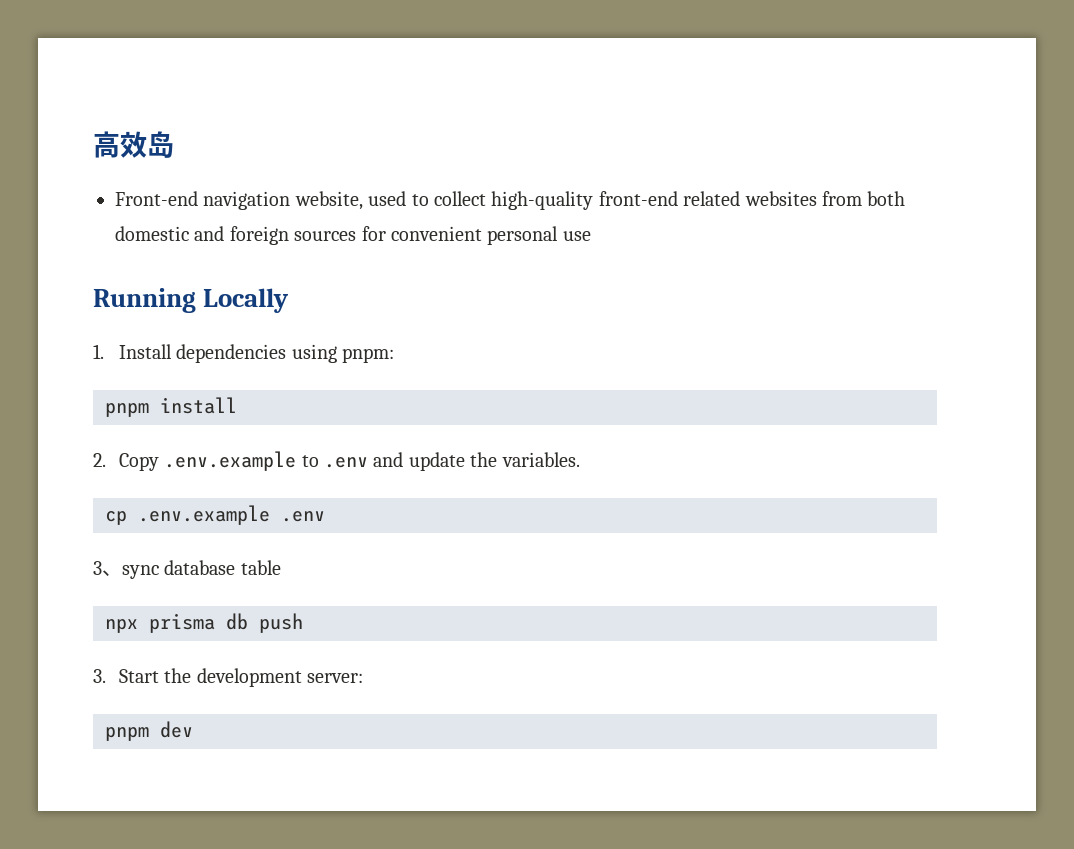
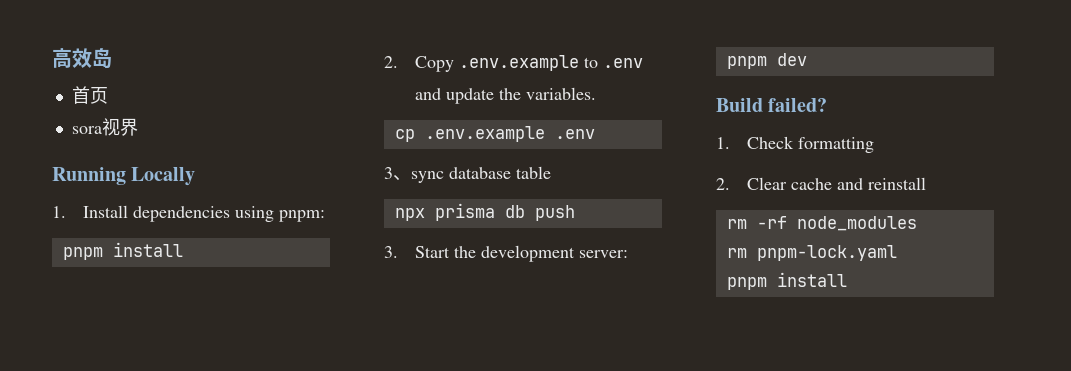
[115,191,906,210] [115,226,591,245] Front-end navigation website, used to collect high-quality front-end related websites from both domestic and foreign sources for convenient personal use -> [71,86,108,104] [71,118,138,136] 首页 // sora视界
(193, 729) none -> [716,98,828,112] [716,136,875,153] [716,177,927,190] [726,216,917,231] [726,245,897,261] [726,272,847,290] // Build failed? // 1. Check formatting // 2. Clear cache and reinstall // rm -rf node_modules // rm pnpm-lock.yaml // pnpm install

